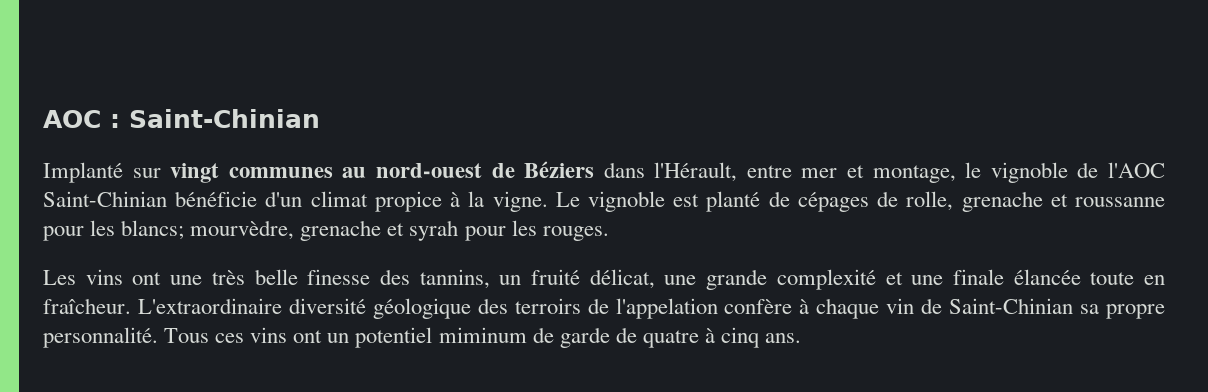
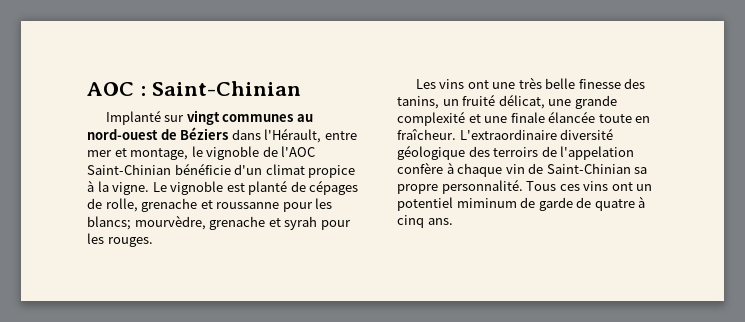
[419,269,490,289] tannins, -> [397,96,439,109] tanins,

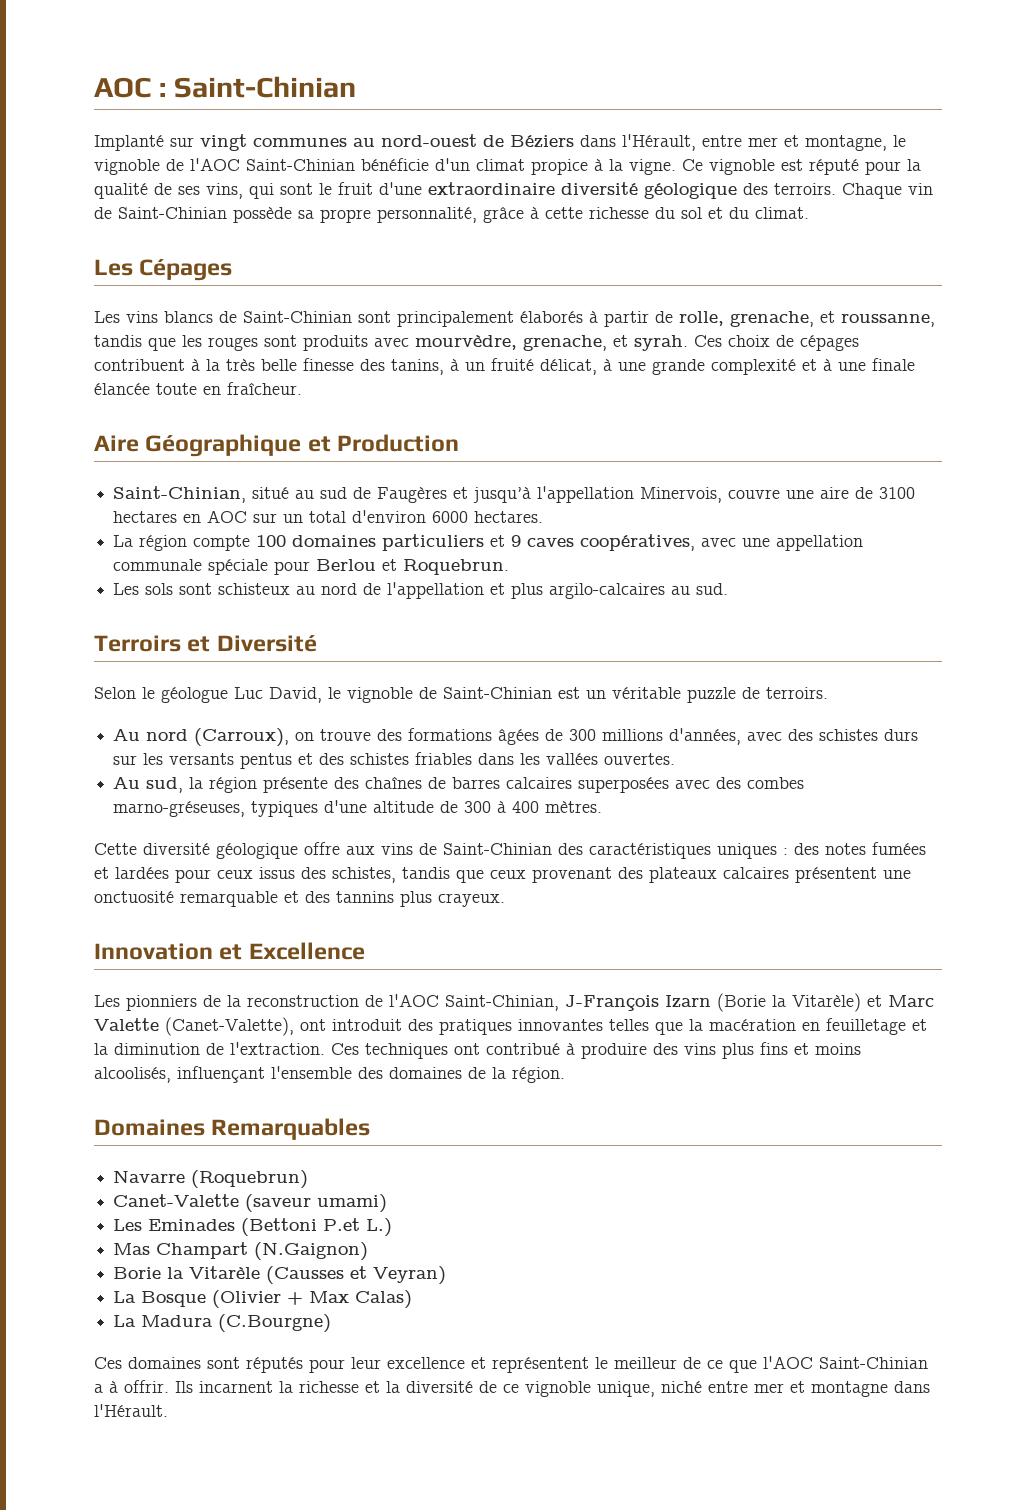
[130,148,189,160] montage, -> [805,135,887,151] montagne,
[152,182,167,192] Le -> [682,159,703,171] Ce
[248,180,359,195] [87,198,333,212] [87,215,351,230] [87,233,153,247] [415,79,516,89] planté de cépages de rolle, grenache et roussanne pour les blancs; mourvèdre, grenache et syrah pour les rouges. // Les vins ont une -> [809,159,921,175] [94,182,933,199] [94,206,809,223] [94,259,233,281] [94,311,935,327] [94,335,859,351] [94,359,220,371] réputé pour la qualité de ses vins, qui sont le fruit d'une extraordinaire diversité géologique des terroirs. Chaque vin de Saint-Chinian possède sa propre personnalité, grâce à cette richesse du sol et du climat. // Les Cépages // Les vins blancs de Saint-Chinian sont principalement élaborés à partir de rolle, grenache, et roussanne, tandis que les rouges sont produits avec mourvèdre, grenache, et syrah. Ces choix de cépages contribuent à la
(439, 102) none -> [450,359,459,371] à
(545, 101) none -> [603,359,612,371] à
(481, 118) none -> [823,359,832,371] à
[459,128,614,140] [397,145,635,160] [397,162,648,177] [397,179,653,194] [397,196,646,211] [397,215,453,228] L'extraordinaire diversité géologique des terroirs de l'appelation confère à chaque vin de Saint-Chinian sa propre personnalité. Tous ces vins ont un potentiel miminum de garde de quatre à cinq ans. -> [94,434,460,457] [113,486,916,503] [113,510,544,523] [113,534,864,551] [113,559,510,575] [113,582,729,599] [94,635,317,652] [94,687,828,703] [113,728,919,747] [113,752,676,769] [113,776,805,793] [113,800,603,817] [94,842,926,859] [94,867,911,883] [94,891,505,907] [94,942,365,960] [94,993,934,1012] [94,1017,927,1036] [94,1042,861,1059] [94,1066,565,1083] [94,1118,371,1140] [113,1170,309,1189] [113,1194,388,1213] [113,1218,393,1237] [113,1242,369,1261] [113,1266,447,1285] [113,1290,413,1309] [113,1314,332,1333] [94,1356,928,1373] [94,1380,930,1397] [94,1404,168,1417] // Aire Géographique et Production // Saint-Chinian, situé au sud de Faugères et jusqu’à l'appellation Minervois, couvre une aire de 3100 hectares en AOC sur un total d'environ 6000 hectares. // La région compte 100 domaines particuliers et 9 caves coopératives, avec une appellation communale spéciale pour Berlou et Roquebrun. // Les sols sont schisteux au nord de l'appellation et plus argilo-calcaires au sud. // Terroirs et Diversité // Selon le géologue Luc David, le vignoble de Saint-Chinian est un véritable puzzle de terroirs. // Au nord (Carroux), on trouve des formations âgées de 300 millions d'années, avec des schistes durs sur les versants pentus et des schistes friables dans les vallées ouvertes. // Au sud, la région présente des chaînes de barres calcaires superposées avec des combes marno-gréseuses, typiques d'une altitude de 300 à 400 mètres. // Cette diversité géologique offre aux vins de Saint-Chinian des caractéristiques uniques : des notes fumées et lardées pour ceux issus des schistes, tandis que ceux provenant des plateaux calcaires présentent une onctuosité remarquable et des tannins plus crayeux. // Innovation et Excellence // Les pionniers de la reconstruction de l'AOC Saint-Chinian, J-François Izarn (Borie la Vitarèle) et Marc Valette (Canet-Valette), ont introduit des pratiques innovantes telles que la macération en feuilletage et la diminution de l'extraction. Ces techniques ont contribué à produire des vins plus fins et moins alcoolisés, influençant l'ensemble des domaines de la région. // Domaines Remarquables // Navarre (Roquebrun) // Canet-Valette (saveur umami) // Les Eminades (Bettoni P.et L.) // Mas Champart (N.Gaignon) // Borie la Vitarèle (Causses et Veyran) // La Bosque (Olivier + Max Calas) // La Madura (C.Bourgne) // Ces domaines sont réputés pour leur excellence et représentent le meilleur de ce que l'AOC Saint-Chinian a à offrir. Ils incarnent la richesse et la diversité de ce vignoble unique, niché entre mer et montagne dans l'Hérault.

